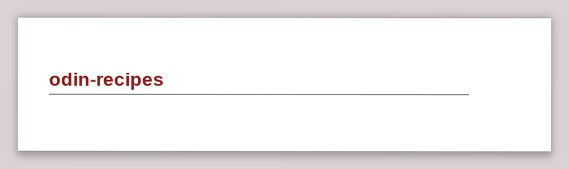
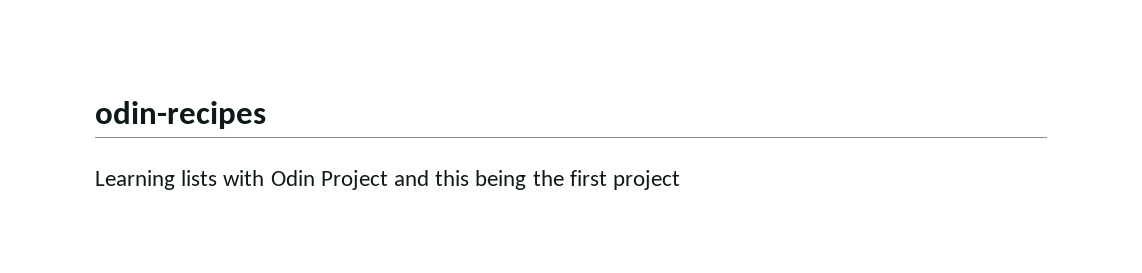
(165, 81) none -> [95,170,681,190] // Learning lists with Odin Project and this being the first project

